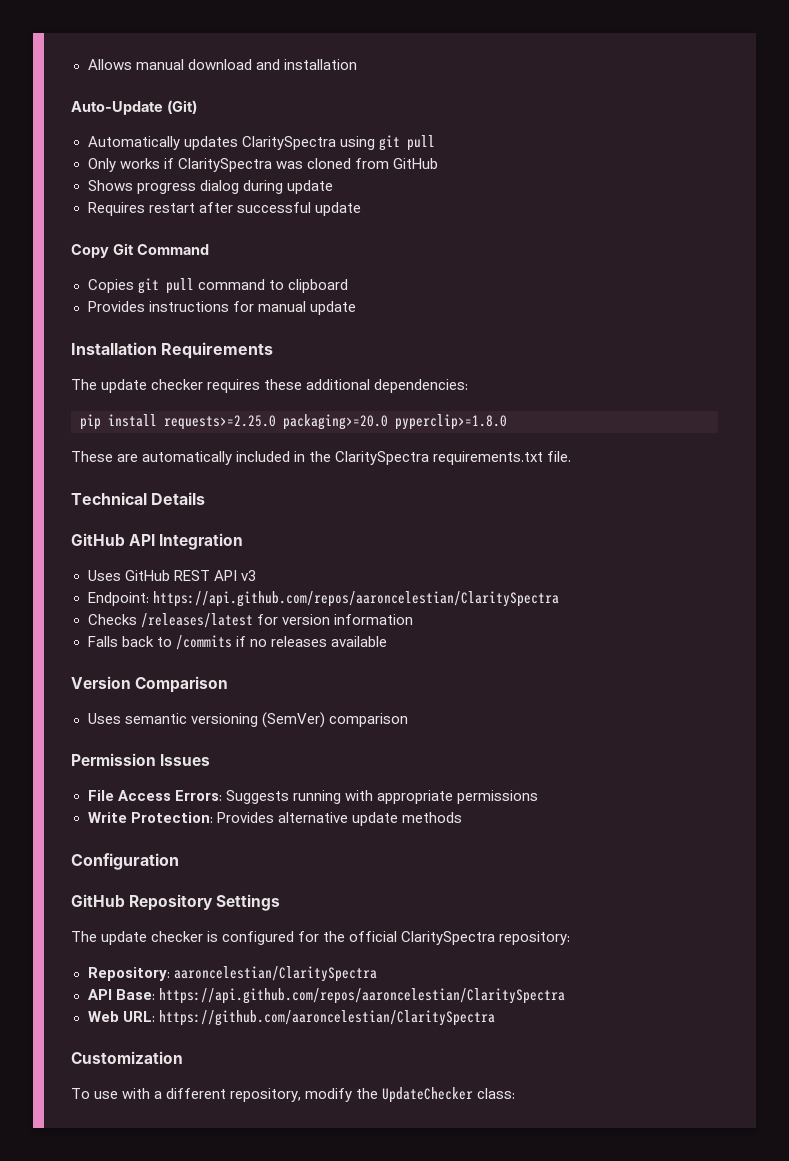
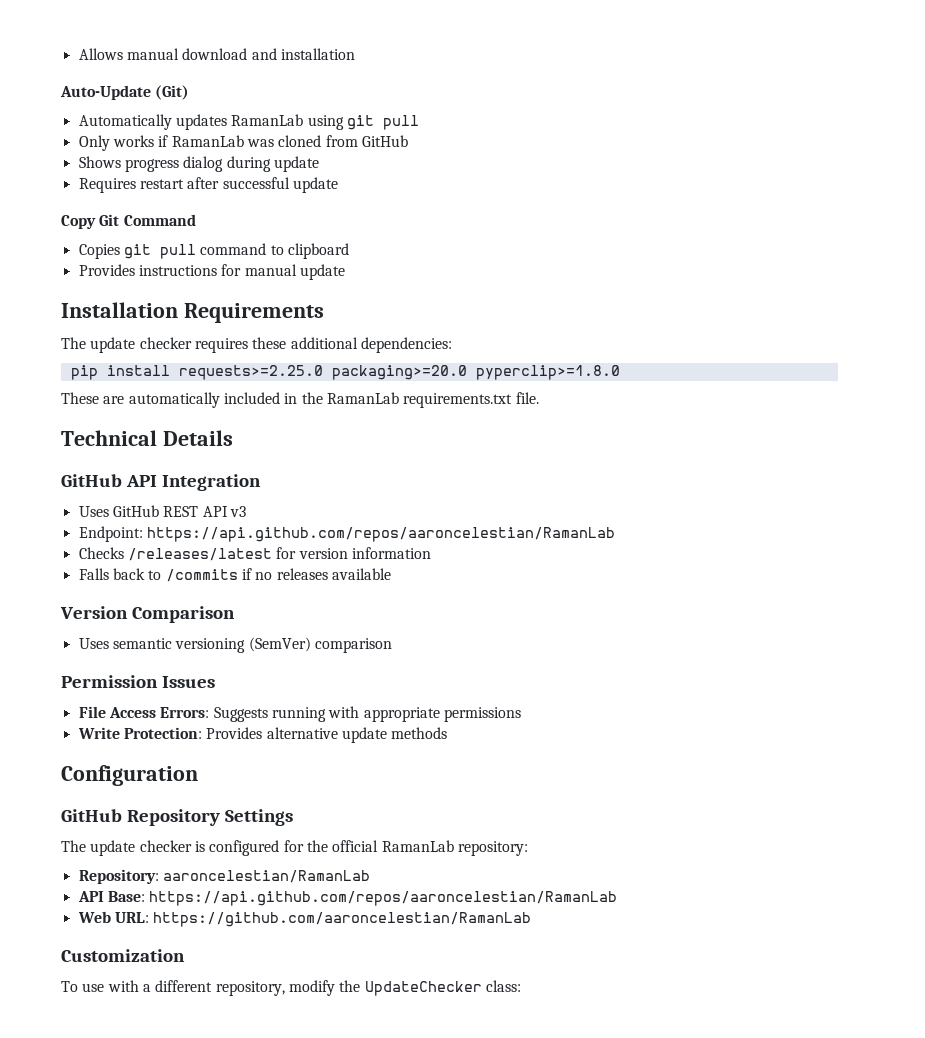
[241,136,336,150] ClaritySpectra -> [231,114,304,126] RamanLab
[177,158,272,172] ClaritySpectra -> [171,135,244,147] RamanLab
[335,451,430,465] ClaritySpectra -> [326,392,399,404] RamanLab
[152,591,559,607] https://api.github.com/repos/aaroncelestian/ClaritySpectra -> [146,527,615,542] https://api.github.com/repos/aaroncelestian/RamanLab
[401,931,496,945] ClaritySpectra -> [381,840,454,852] RamanLab
[173,966,377,982] aaroncelestian/ClaritySpectra -> [162,870,370,883] aaroncelestian/RamanLab
[158,988,565,1004] https://api.github.com/repos/aaroncelestian/ClaritySpectra -> [149,891,618,906] https://api.github.com/repos/aaroncelestian/RamanLab
[158,1010,495,1026] https://github.com/aaroncelestian/ClaritySpectra -> [153,912,532,927] https://github.com/aaroncelestian/RamanLab

